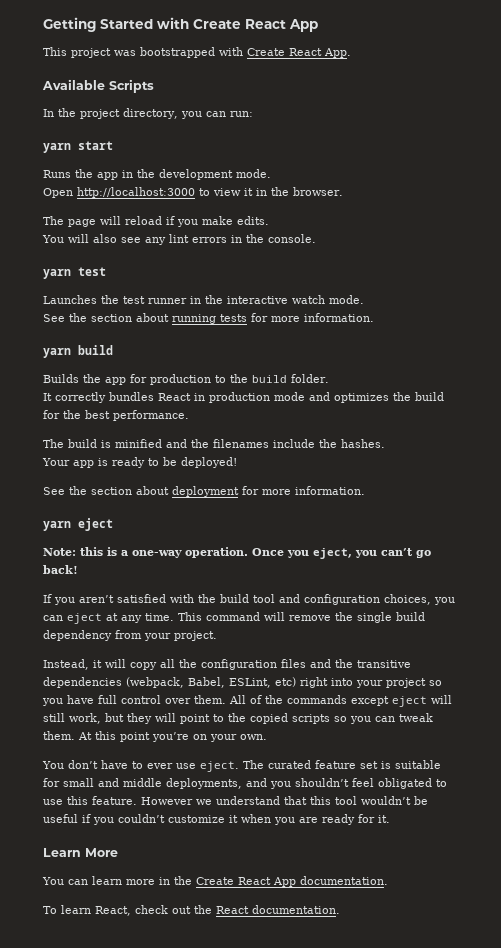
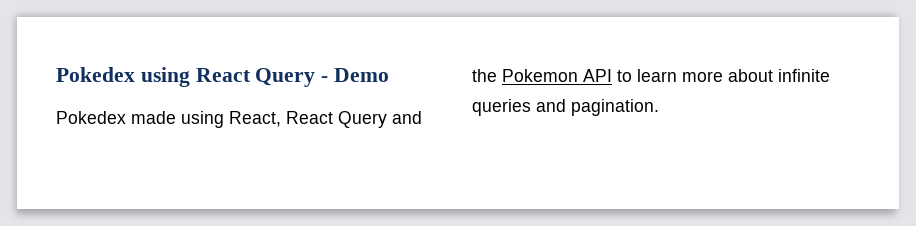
[43,17,318,32] [43,47,351,58] [42,79,154,93] [43,108,253,119] [43,141,113,153] [43,169,271,180] [43,187,343,198] [43,216,269,227] [42,234,316,245] [43,267,106,279] [43,295,364,304] [43,313,374,324] [43,345,113,358] [43,374,329,385] [43,392,444,403] [43,410,189,421] [43,439,385,448] [42,457,237,468] [43,486,365,497] [43,518,113,531] [43,547,431,559] [43,565,78,574] [43,594,455,605] [43,612,425,624] [43,630,217,641] [43,659,411,670] [43,677,442,688] [42,695,452,707] [43,713,433,724] [43,731,267,742] [42,760,441,772] [43,778,447,789] [43,796,428,805] [43,814,390,825] [43,848,118,857] [42,876,388,887] [43,905,340,916] Getting Started with Create React App // This project was bootstrapped with Create React App. // Available Scripts // In the project directory, you can run: // yarn start // Runs the app in the development mode. // Open http://localhost:3000 to view it in the browser. // The page will reload if you make edits. // You will also see any lint errors in the console. // yarn test // Launches the test runner in the interactive watch mode. // See the section about running tests for more information. // yarn build // Builds the app for production to the build folder. // It correctly bundles React in production mode and optimizes the build for the best performance. // The build is minified and the filenames include the hashes. // Your app is ready to be deployed! // See the section about deployment for more information. // yarn eject // Note: this is a one-way operation. Once you eject, you can’t go back! // If you aren’t satisfied with the build tool and configuration choices, you can eject at any time. This command will remove the single build dependency from your project. // Instead, it will copy all the configuration files and the transitive dependencies (webpack, Babel, ESLint, etc) right into your project so you have full control over them. All of the commands except eject will still work, but they will point to the copied scripts so you can tweak them. At this point you’re on your own. // You don’t have to ever use eject. The curated feature set is suitable for small and middle deployments, and you shouldn’t feel obligated to use this feature. However we understand that this tool wouldn’t be useful if you couldn’t customize it when you are ready for it. // Learn More // You can learn more in the Create React App documentation. // To learn React, check out the React documentation. -> [56,67,390,87] [56,111,422,128] [472,69,830,82] [472,99,659,116] Pokedex using React Query - Demo // Pokedex made using React, React Query and the Pokemon API to learn more about infinite queries and pagination.

